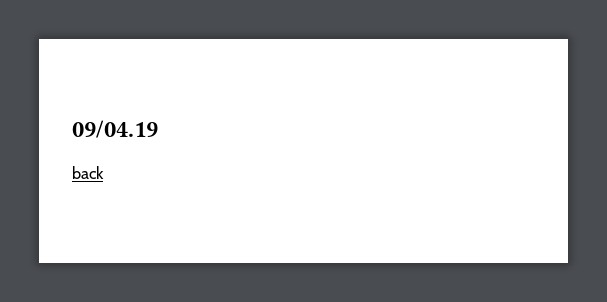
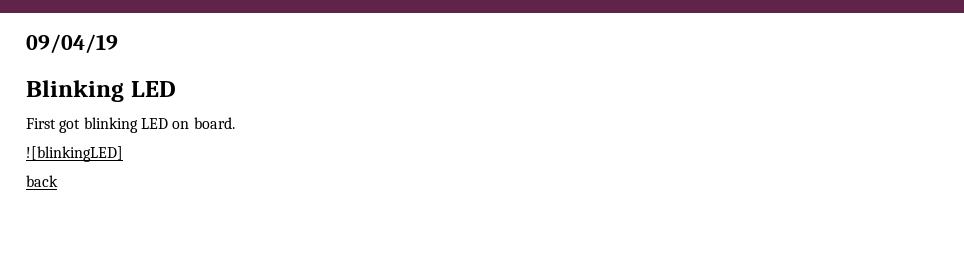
[72,120,158,138] 09/04.19 -> [26,34,118,54] [26,80,176,102] [26,117,235,133] [26,146,123,162] 09/04/19 // Blinking LED // First got blinking LED on board. // ![blinkingLED]

